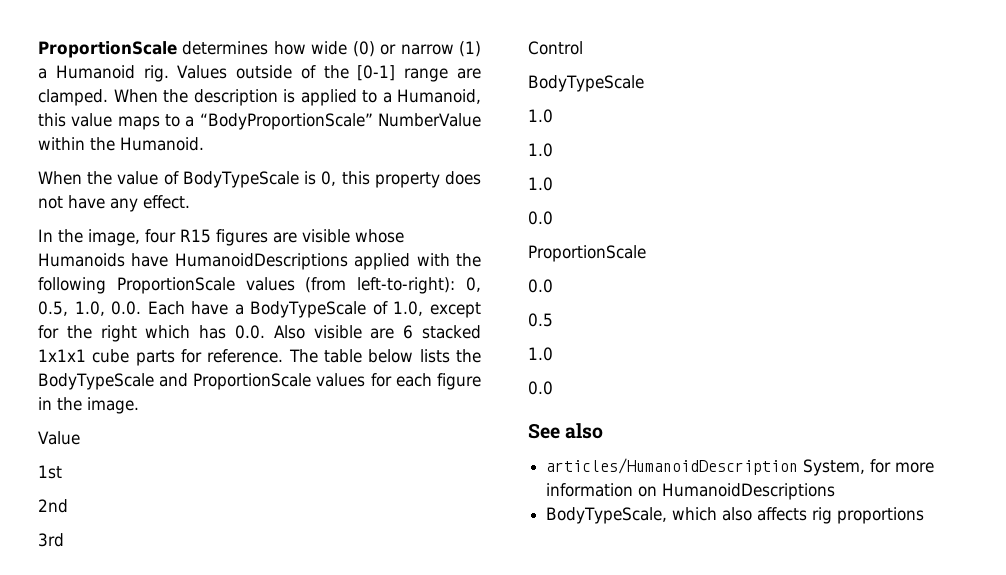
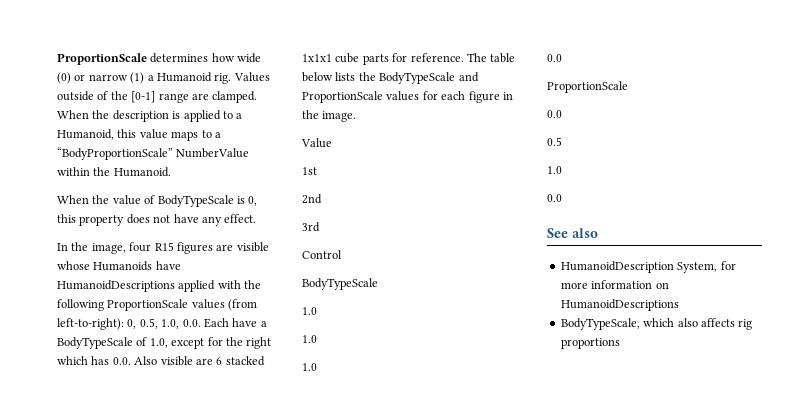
[546,458,799,475] articles/HumanoidDescription -> [560,261,674,273] HumanoidDescription

